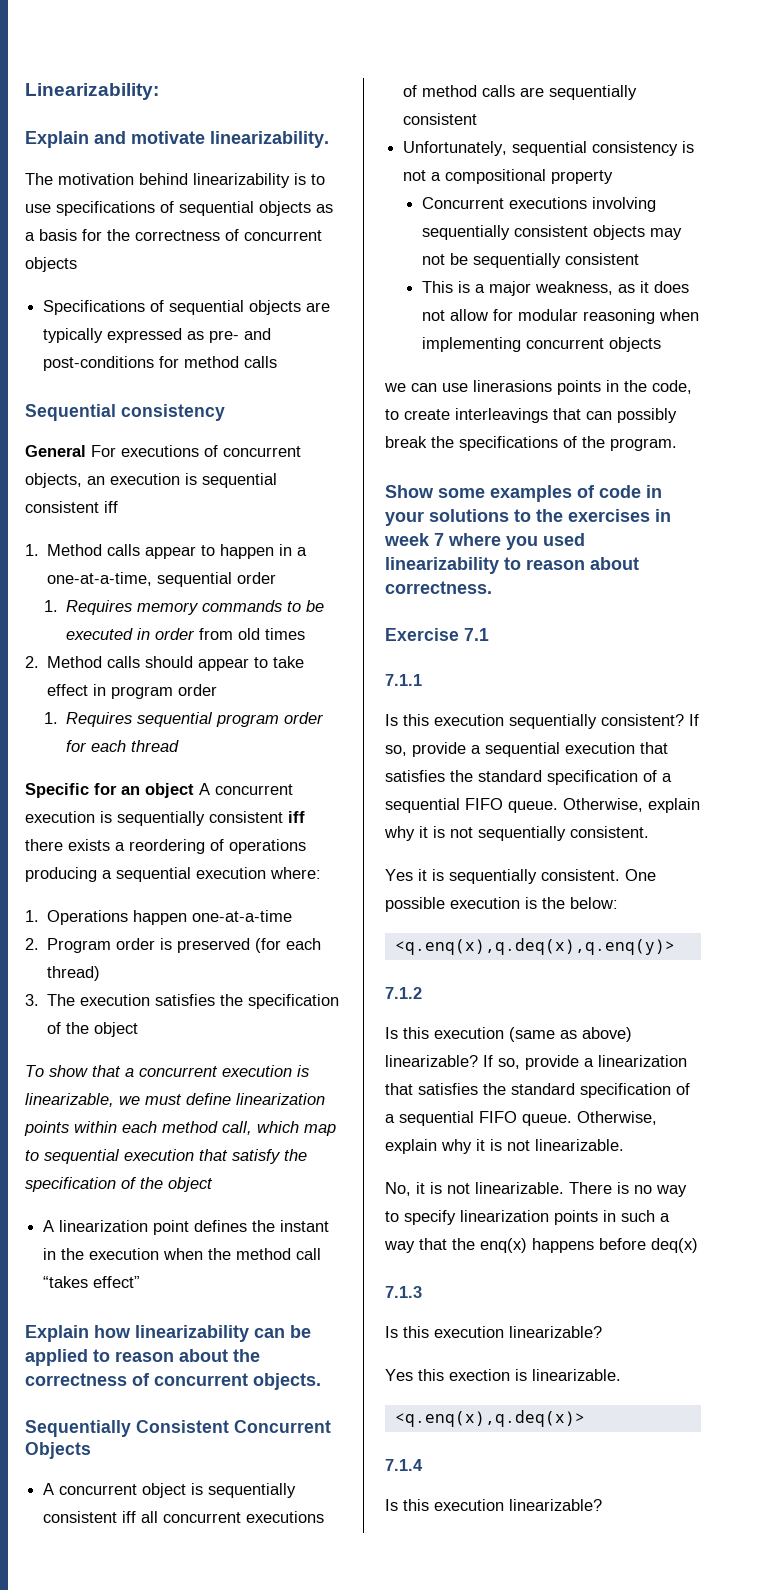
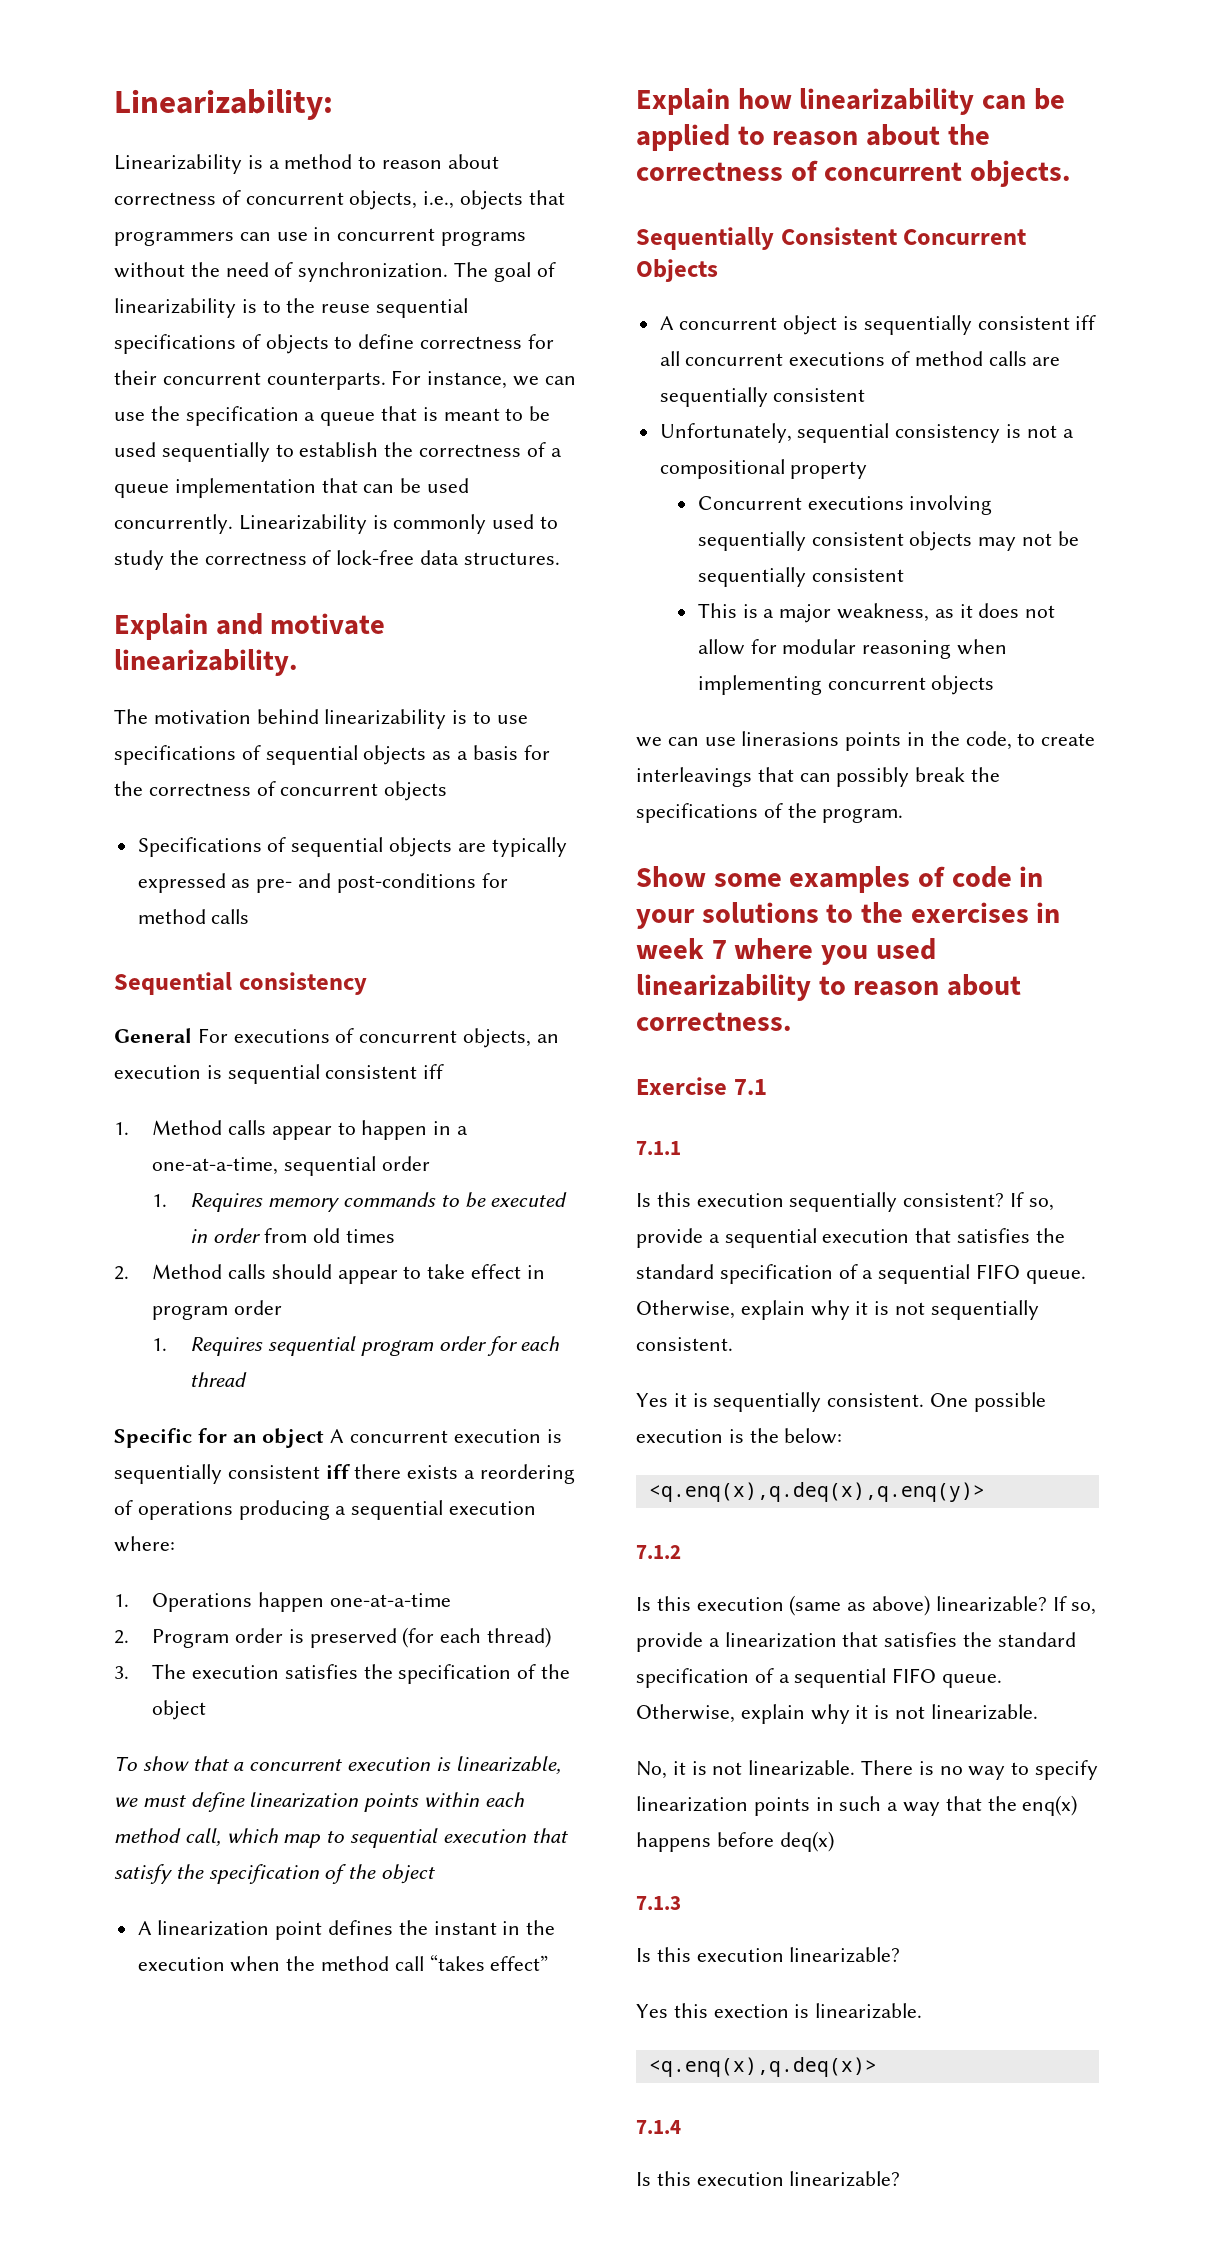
(159, 91) none -> [114,154,499,174] [114,190,565,210] [114,227,527,246] [114,262,556,282] [114,298,469,318] [114,334,554,354] [114,370,576,390] [114,406,551,426] [114,442,562,462] [114,478,470,498] [114,514,559,534] [114,550,560,570] // Linearizability is a method to reason about correctness of concurrent objects, i.e., objects that programmers can use in concurrent programs without the need of synchronization. The goal of linearizability is to the reuse sequential specifications of objects to define correctness for their concurrent counterparts. For instance, we can use the specification a queue that is meant to be used sequentially to establish the correctness of a queue implementation that can be used concurrently. Linearizability is commonly used to study the correctness of lock-free data structures.

